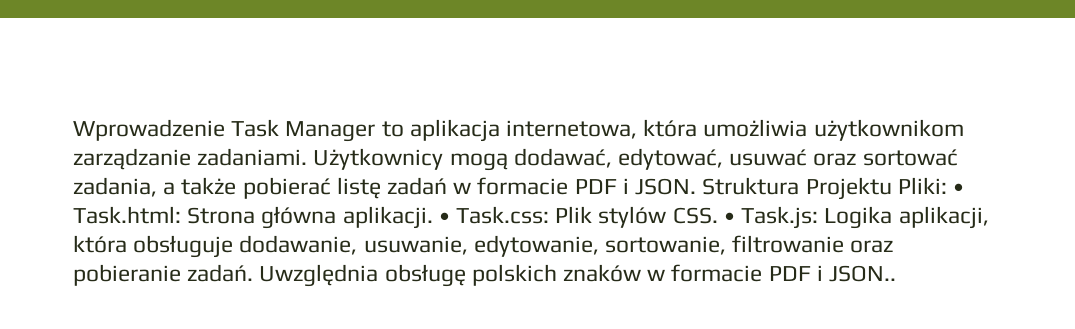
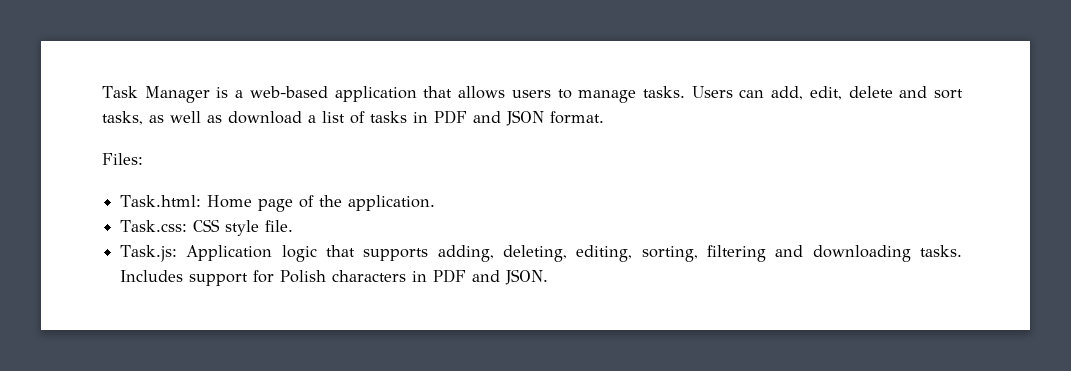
[73,119,225,141] Wprowadzenie -> (102, 92) none
[381,119,964,142] [73,148,958,171] [73,177,964,200] [73,206,989,229] [73,235,894,258] [73,264,897,287] to aplikacja internetowa, która umożliwia użytkownikom zarządzanie zadaniami. Użytkownicy mogą dodawać, edytować, usuwać oraz sortować zadania, a także pobierać listę zadań w formacie PDF i JSON. Struktura Projektu Pliki: • Task.html: Strona główna aplikacji. • Task.css: Plik stylów CSS. • Task.js: Logika aplikacji, która obsługuje dodawanie, usuwanie, edytowanie, sortowanie, filtrowanie oraz pobieranie zadań. Uwzględnia obsługę polskich znaków w formacie PDF i JSON.. -> [216,86,964,103] [102,110,604,126] [102,153,143,165] [120,195,436,212] [120,219,294,236] [120,245,963,262] [120,269,549,286] is a web-based application that allows users to manage tasks. Users can add, edit, delete and sort tasks, as well as download a list of tasks in PDF and JSON format. // Files: // Task.html: Home page of the application. // Task.css: CSS style file. // Task.js: Application logic that supports adding, deleting, editing, sorting, filtering and downloading tasks. Includes support for Polish characters in PDF and JSON.

